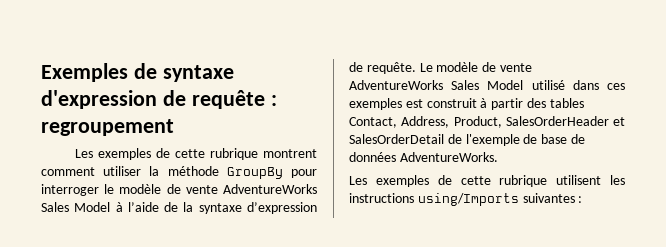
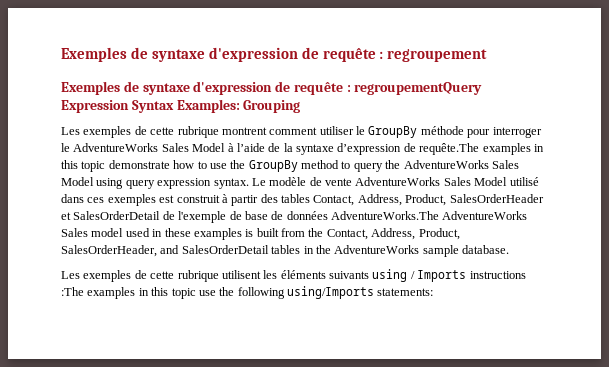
(174, 127) none -> [61,81,483,95] [61,99,301,113] // Exemples de syntaxe d'expression de requête : regroupementQuery Expression Syntax Examples: Grouping
[149,166,317,179] [41,184,218,196] la méthode GroupBy pour interroger le modèle de vente -> [356,126,542,138] [61,143,70,152] le GroupBy méthode pour interroger le
[366,62,416,74] requête. -> [419,143,544,155] [61,160,519,172] [61,177,249,189] requête.The examples in this topic demonstrate how to use the GroupBy method to query the AdventureWorks Sales Model using query expression syntax.
[399,152,498,162] AdventureWorks. -> [331,211,528,220] [61,228,460,240] [61,245,509,257] AdventureWorks.The AdventureWorks Sales model used in these examples is built from the Contact, Address, Product, SalesOrderHeader, and SalesOrderDetail tables in the AdventureWorks sample database.
[349,193,583,206] instructions using/Imports suivantes : -> [280,269,526,282] [61,286,434,299] éléments suivants using / Imports instructions :The examples in this topic use the following using/Imports statements:

